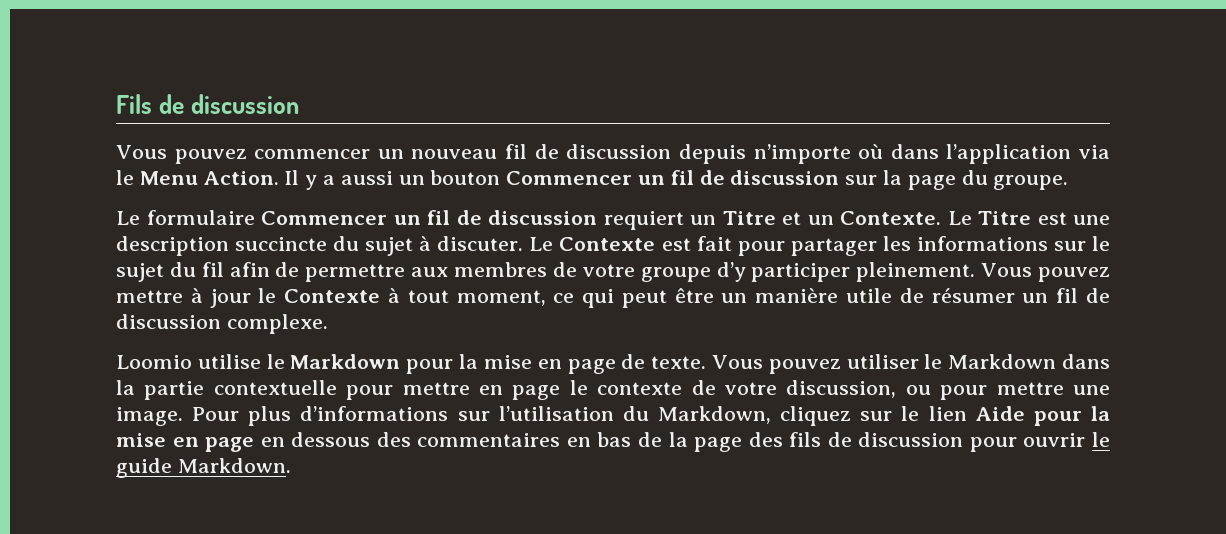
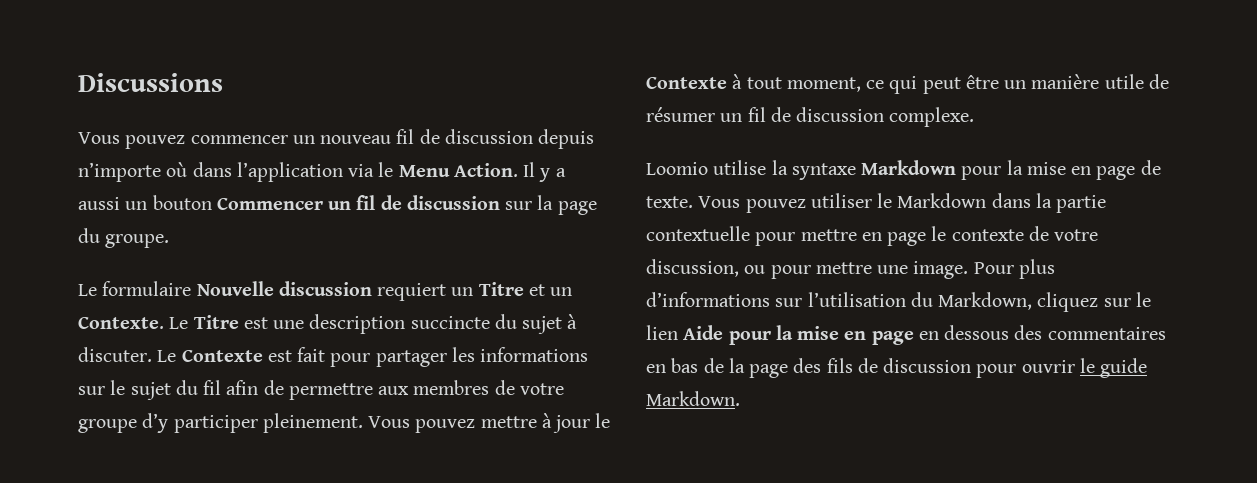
[116,94,299,114] Fils de discussion -> [78,73,223,92] Discussions
[261,210,482,225] Commencer un fil de -> [196,281,274,296] Nouvelle
[266,354,285,369] le -> [771,160,856,180] la syntaxe

